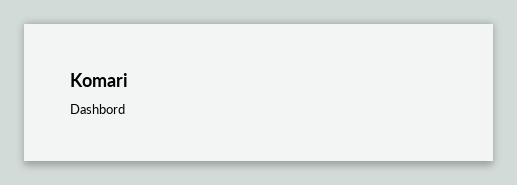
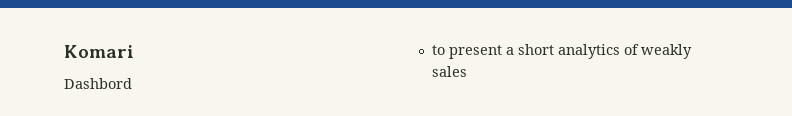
(125, 109) none -> [431,44,692,59] [431,66,467,77] // to present a short analytics of weakly sales

